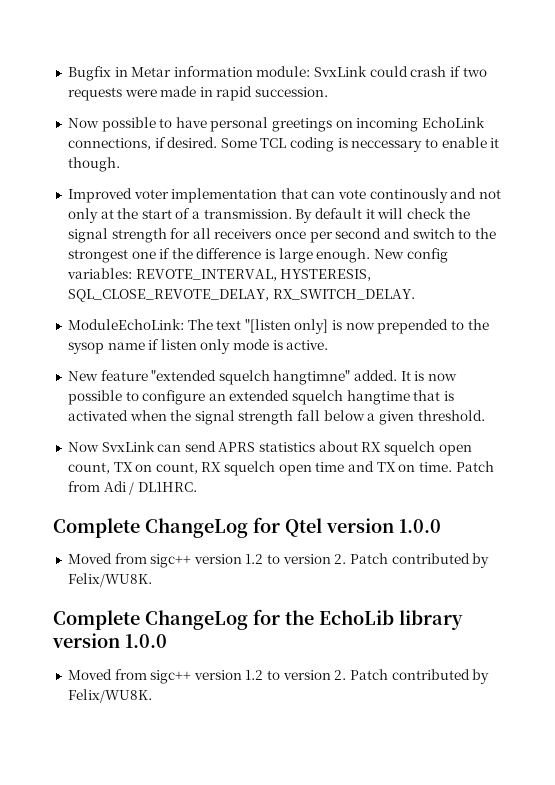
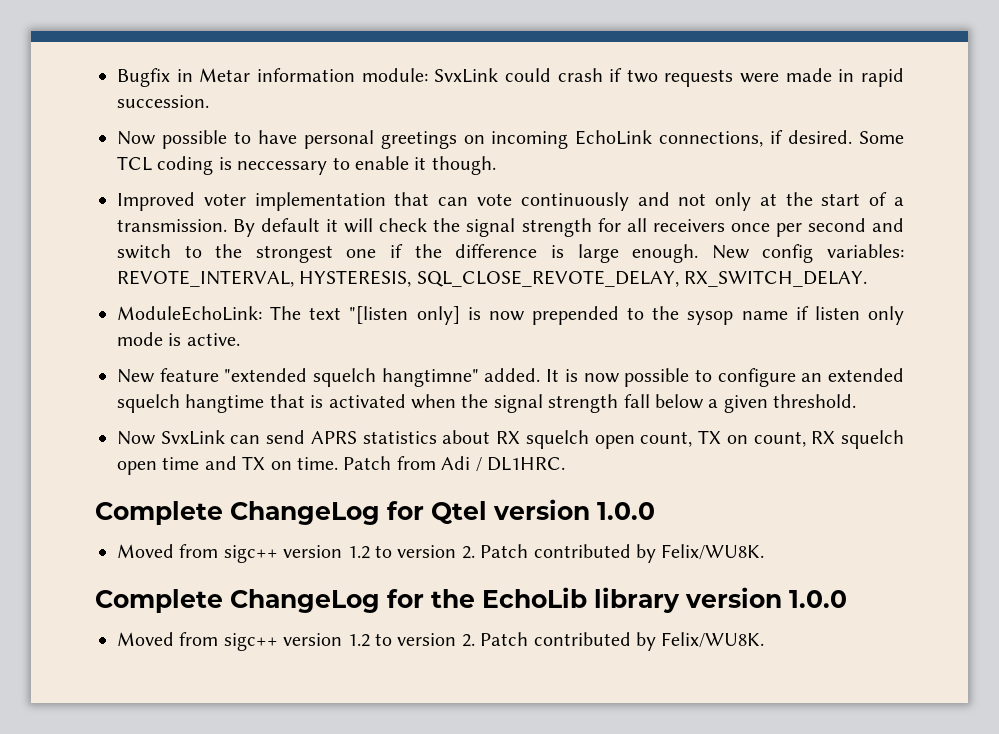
[369,188,448,203] continously -> [520,192,629,211] continuously

